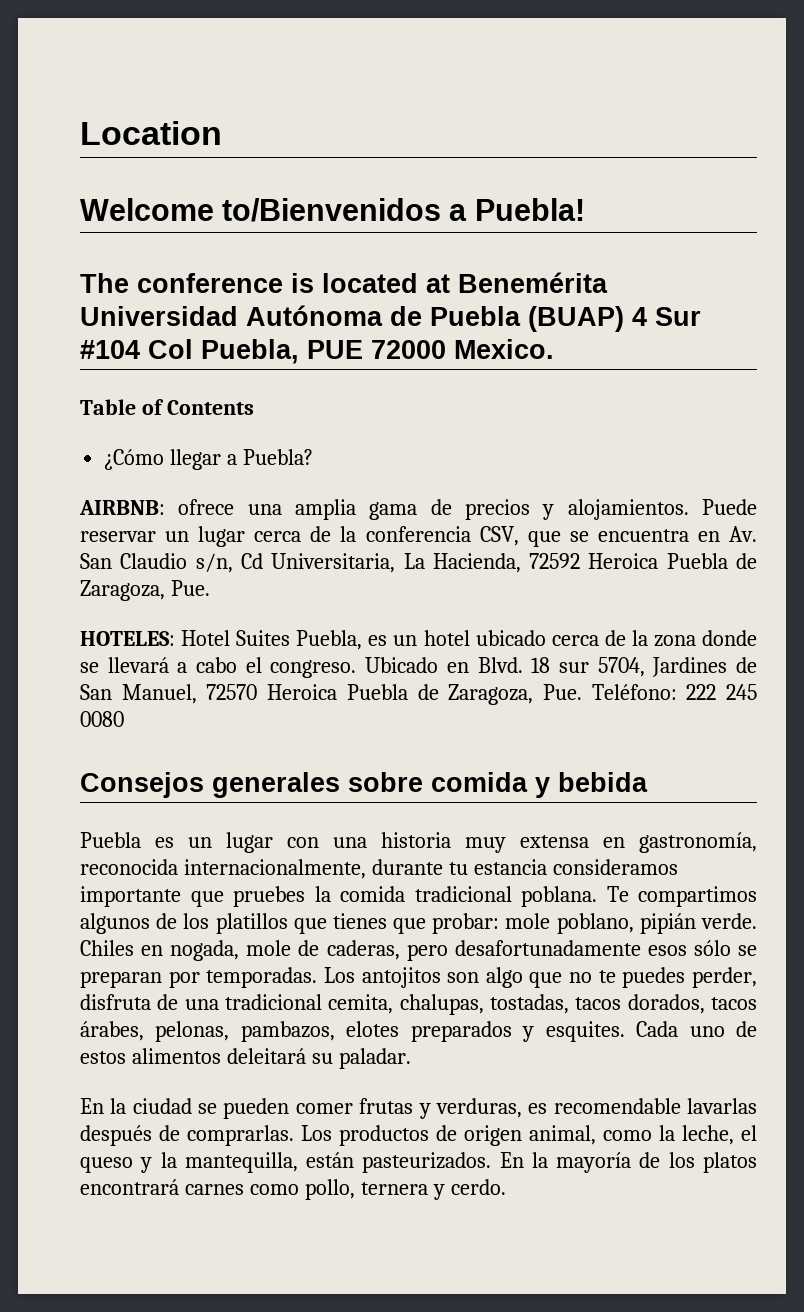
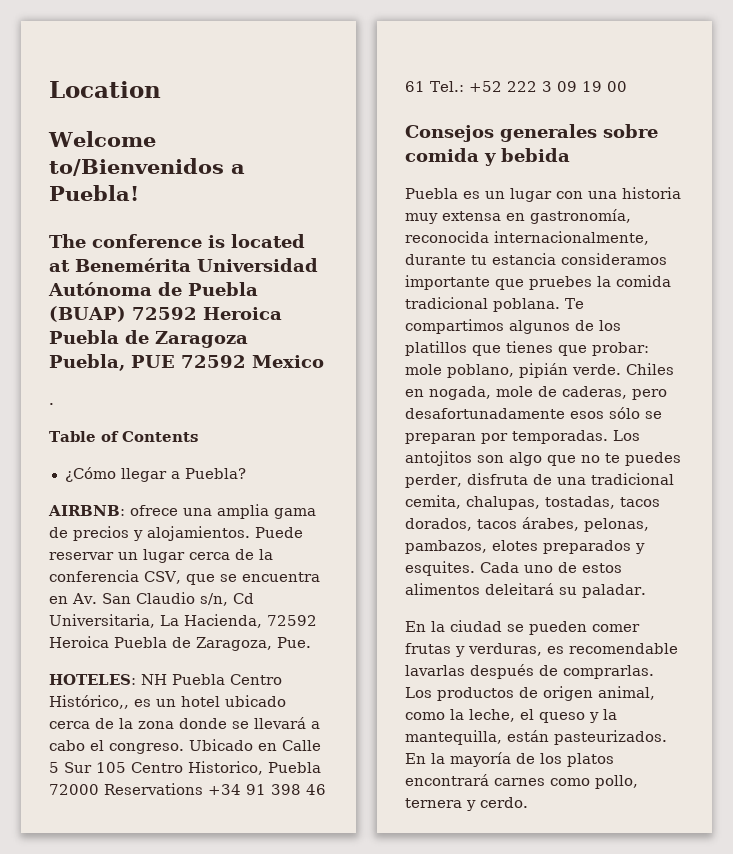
[632,307,701,326] [80,339,554,364] 4 Sur #104 Col Puebla, PUE 72000 Mexico. -> [132,307,282,320] [49,330,248,348] [49,354,324,371] [49,403,54,405] 72592 Heroica Puebla de Zaragoza Puebla, PUE 72592 Mexico // .
[181,630,363,650] Hotel Suites Puebla, -> [141,674,282,685] [49,695,129,709] NH Puebla Centro Histórico,,
[477,657,757,677] [80,684,757,705] [80,711,124,727] Blvd. 18 sur 5704, Jardines de San Manuel, 72570 Heroica Puebla de Zaragoza, Pue. Teléfono: 222 245 0080 -> [282,740,321,751] [49,761,321,775] [49,783,326,795] [405,81,627,92] Calle 5 Sur 105 Centro Historico, Puebla 72000 Reservations +34 91 398 46 61 Tel.: +52 222 3 09 19 00

